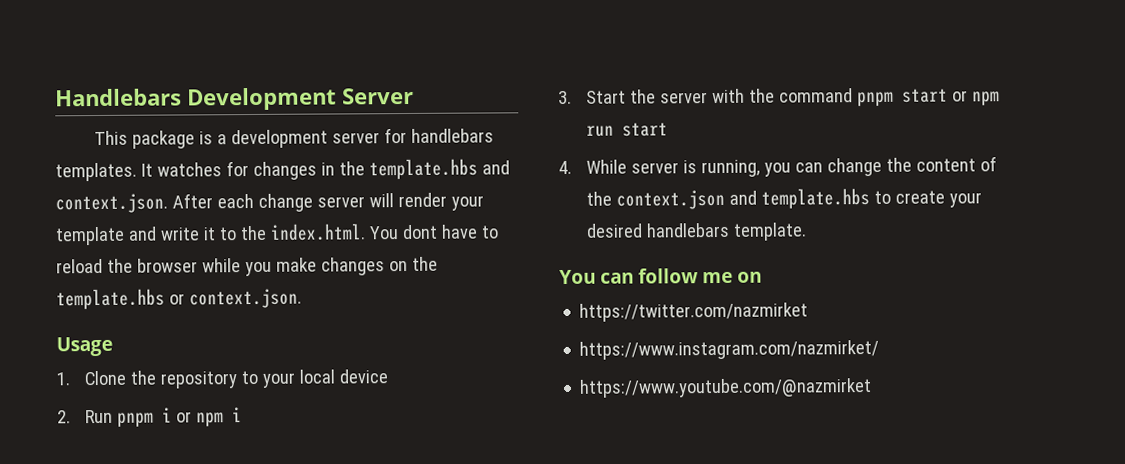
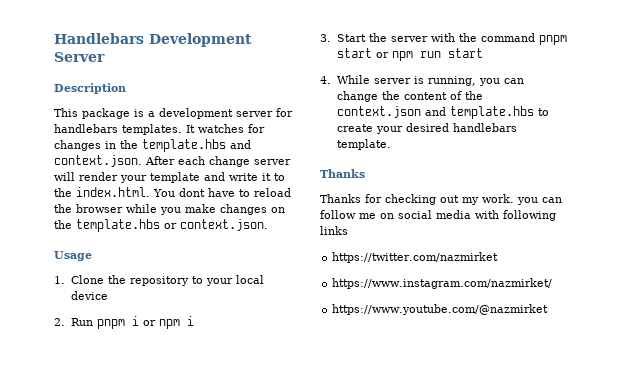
(414, 96) none -> [54,83,126,94] // Description
[559,269,596,285] You -> [320,169,365,178] [320,194,538,205] Thanks // Thanks for checking out my work. you
(762, 277) none -> [398,210,556,221] [320,226,348,235] social media with following links

